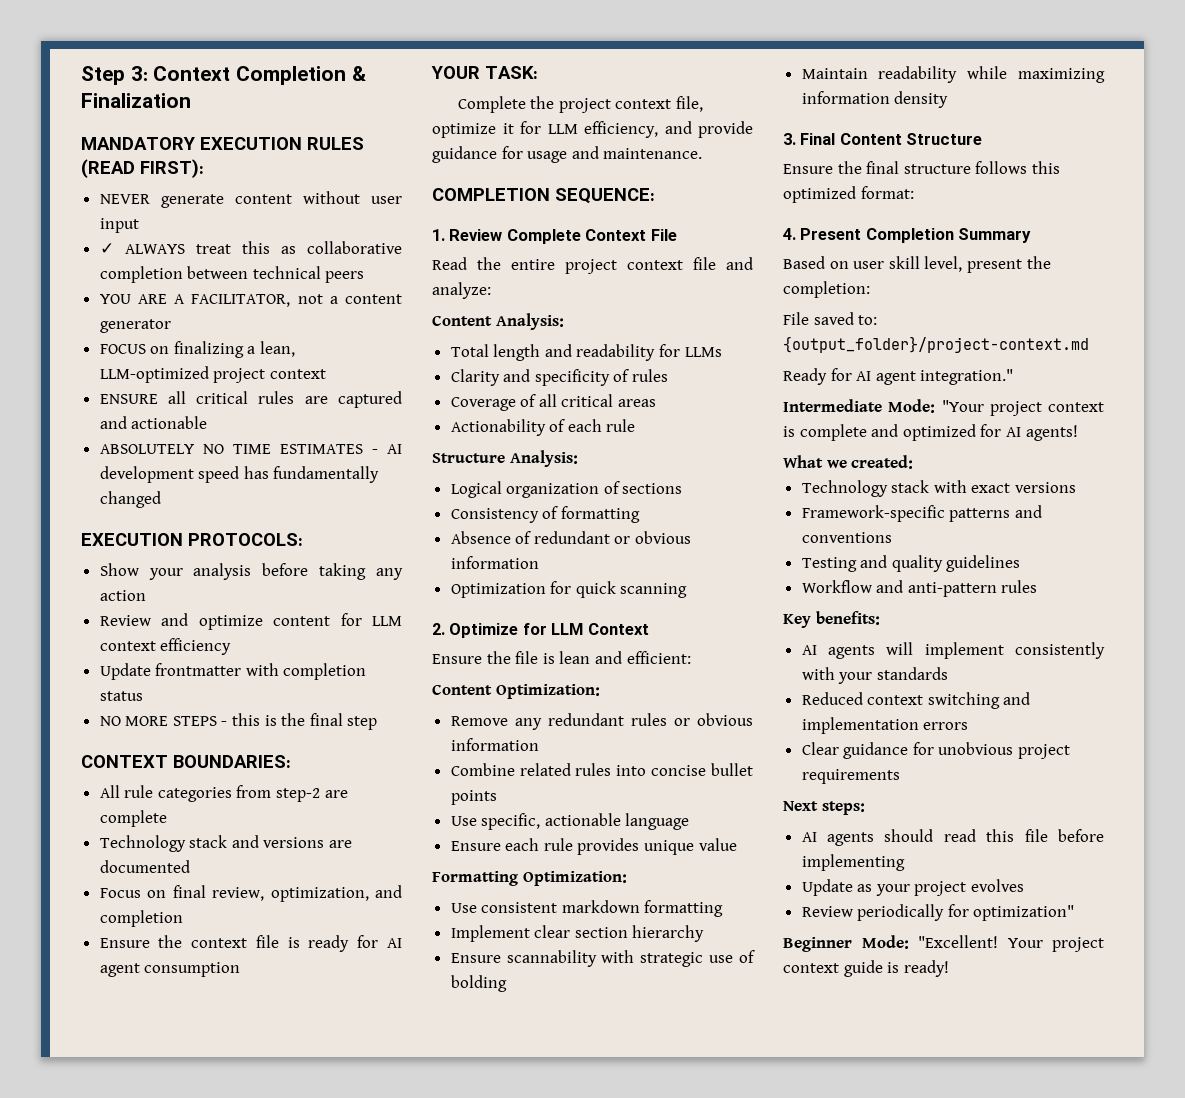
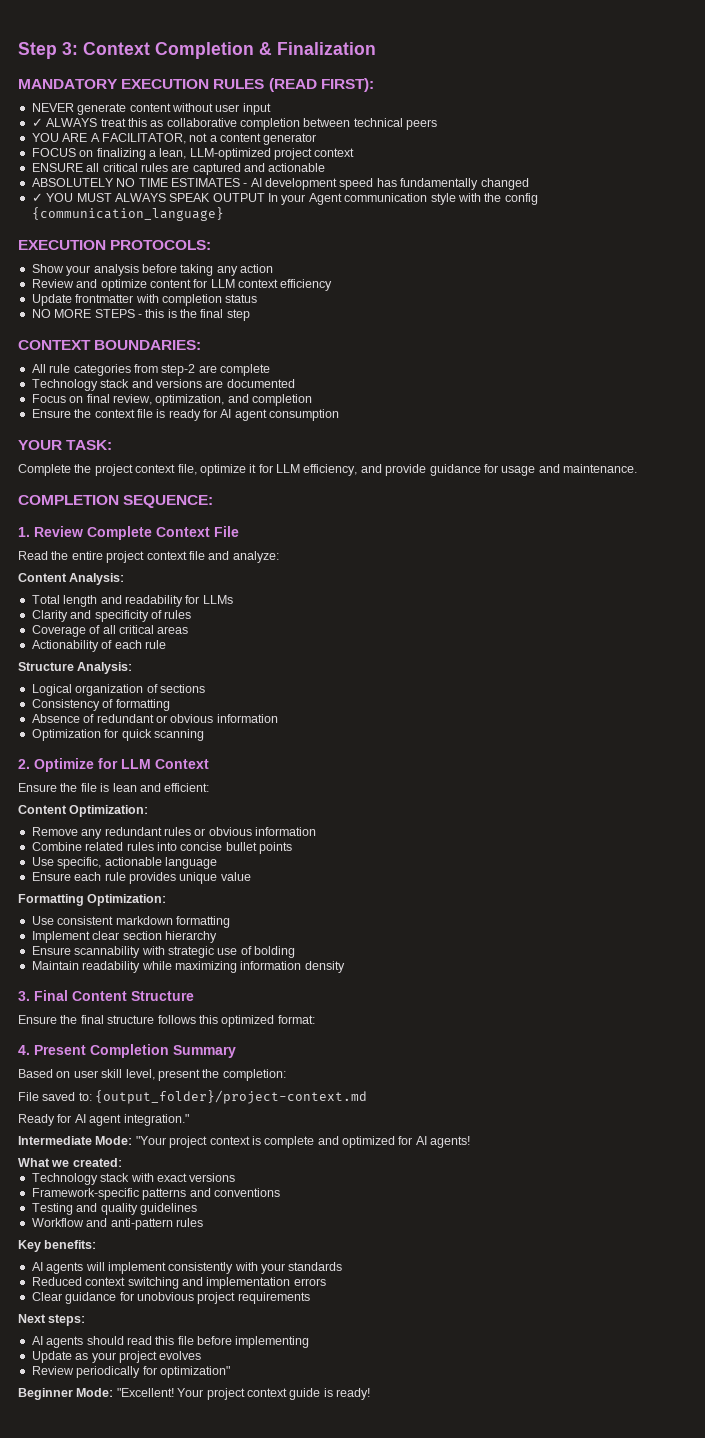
(161, 499) none -> [31,193,538,205] [31,207,224,221] // ✓ YOU MUST ALWAYS SPEAK OUTPUT In your Agent communication style with the config {communication_language}

